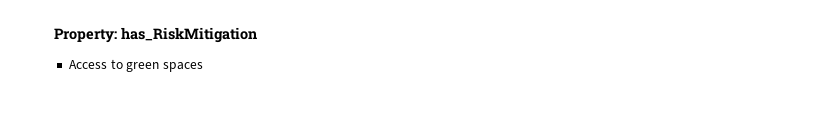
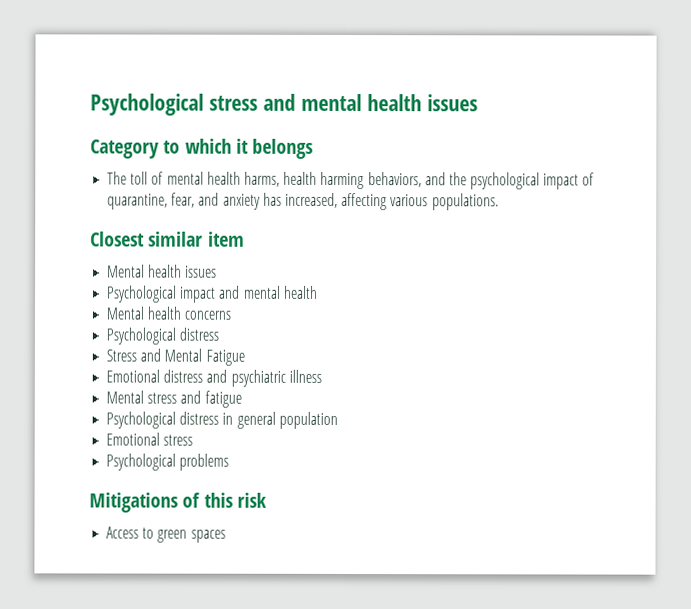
[54,27,257,43] Property: has_RiskMitigation -> [90,93,478,116] [90,138,314,159] [107,171,595,190] [107,192,499,211] [90,231,245,247] [107,264,218,278] [107,285,318,303] [106,306,232,320] [106,327,220,345] [106,348,245,366] [106,369,322,387] [106,390,242,408] [106,411,338,429] [106,432,194,446] [106,453,230,471] [89,492,267,513] Psychological stress and mental health issues // Category to which it belongs // The toll of mental health harms, health harming behaviors, and the psychological impact of quarantine, fear, and anxiety has increased, affecting various populations. // Closest similar item // Mental health issues // Psychological impact and mental health // Mental health concerns // Psychological distress // Stress and Mental Fatigue // Emotional distress and psychiatric illness // Mental stress and fatigue // Psychological distress in general population // Emotional stress // Psychological problems // Mitigations of this risk

